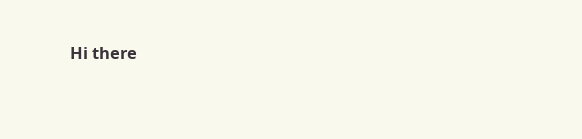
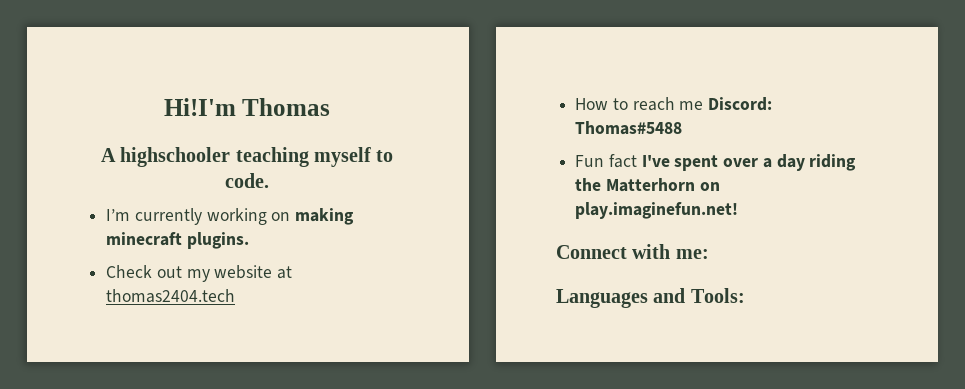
[70,47,138,59] Hi there -> [163,98,331,116] [100,147,394,167] [225,173,269,188] [106,208,355,225] [106,232,249,249] [106,265,293,282] [106,289,236,303] [575,97,773,111] [575,121,683,135] [575,154,857,171] [575,178,720,192] [575,202,739,219] [556,244,709,259] [556,288,745,308] Hi!I'm Thomas // A highschooler teaching myself to code. // I’m currently working on making minecraft plugins. // Check out my website at thomas2404.tech // How to reach me Discord: Thomas#5488 // Fun fact I've spent over a day riding the Matterhorn on play.imaginefun.net! // Connect with me: // Languages and Tools:

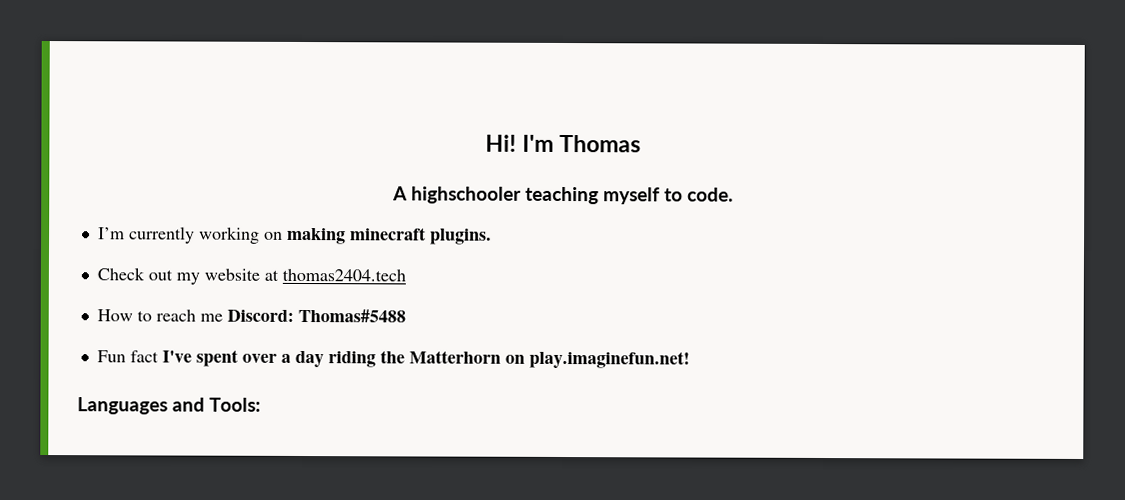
[163,98,236,116] Hi!I'm -> [485,134,554,152] Hi! I'm
[556,244,709,259] // Connect with me: -> (690, 359) none

